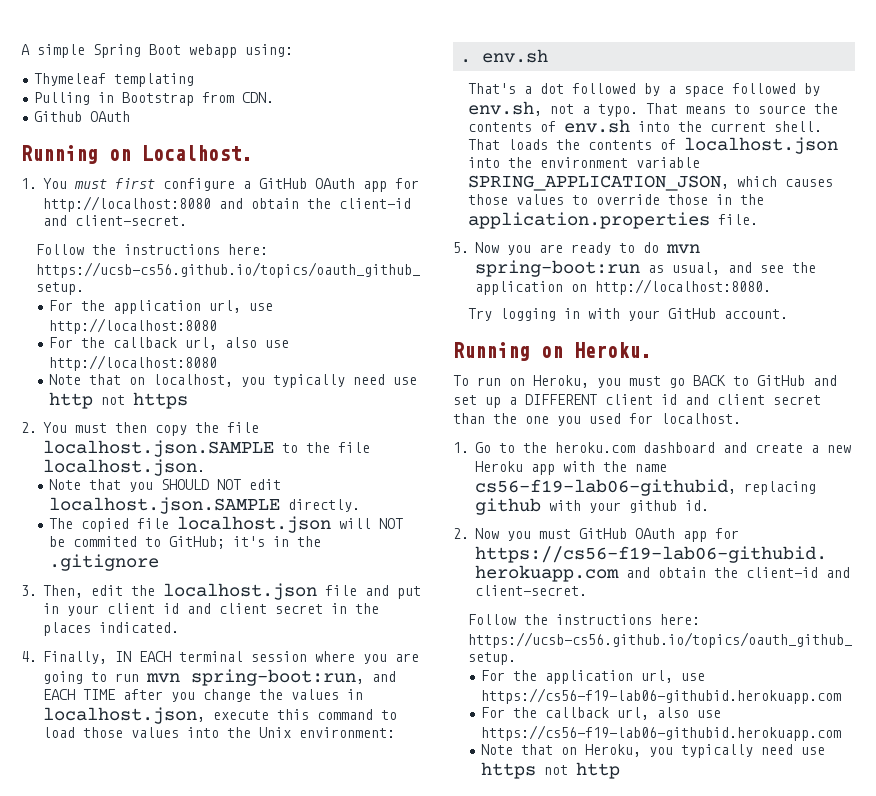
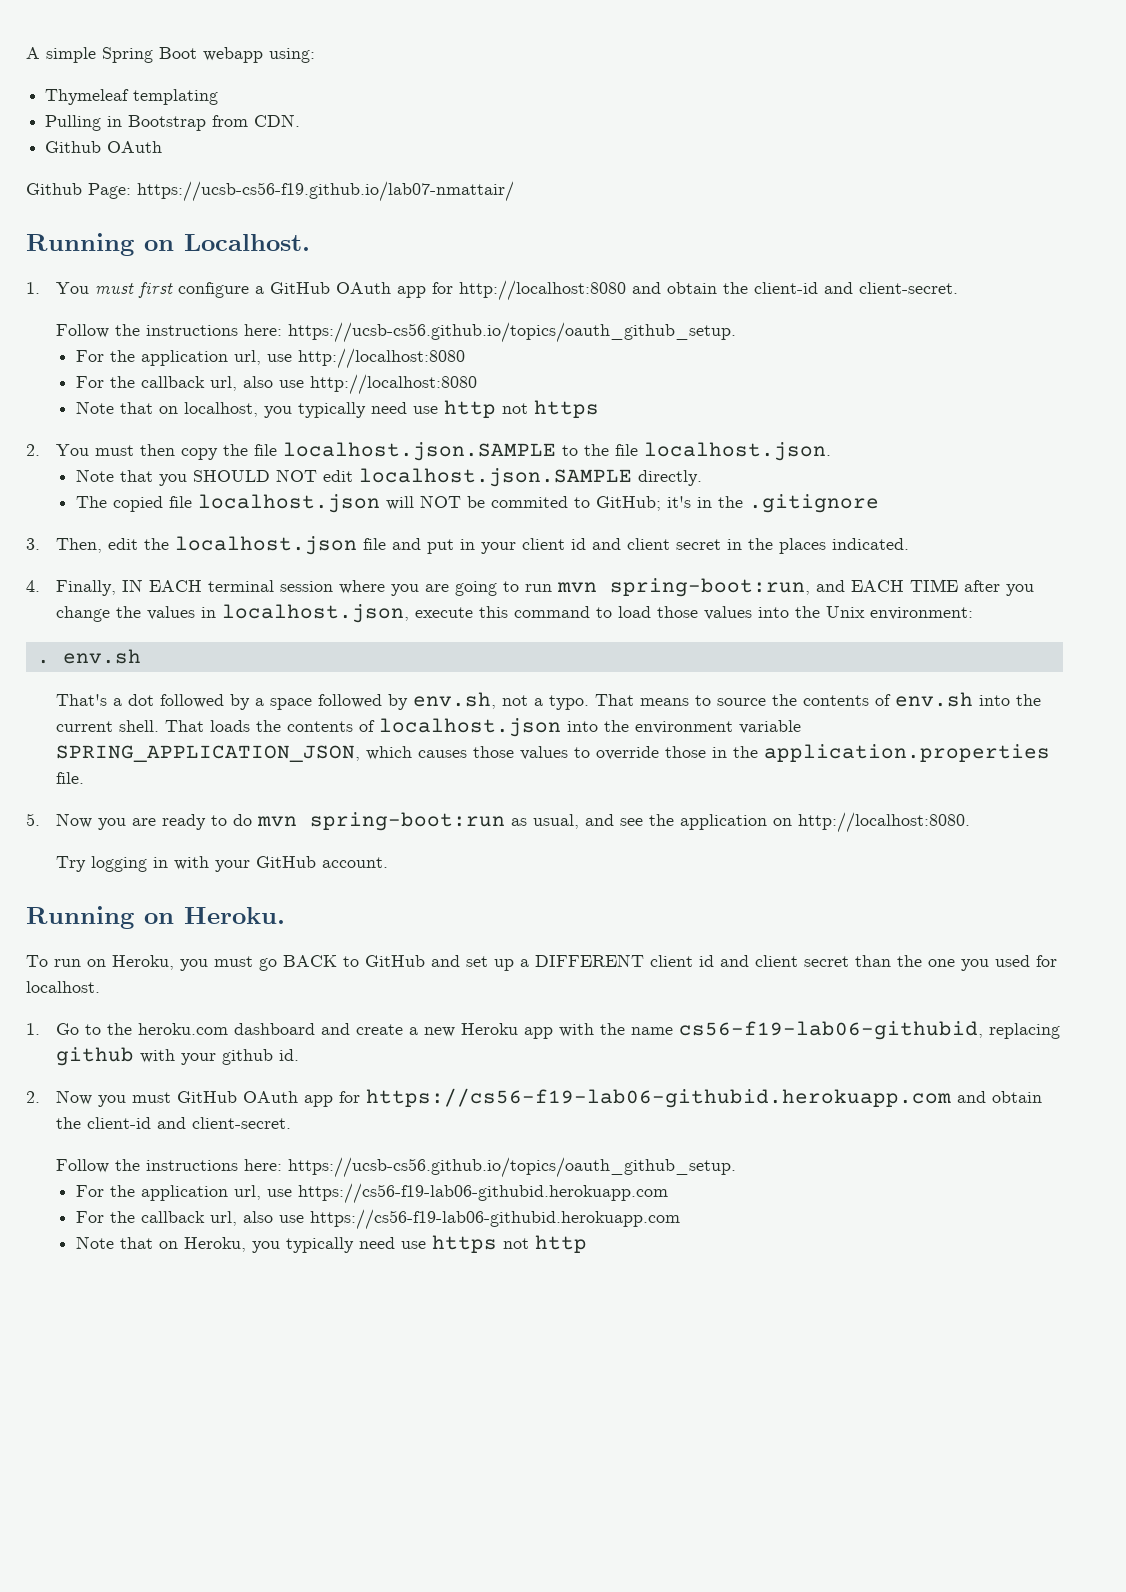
(131, 116) none -> [26,181,514,202] // Github Page: https://ucsb-cs56-f19.github.io/lab07-nmattair/

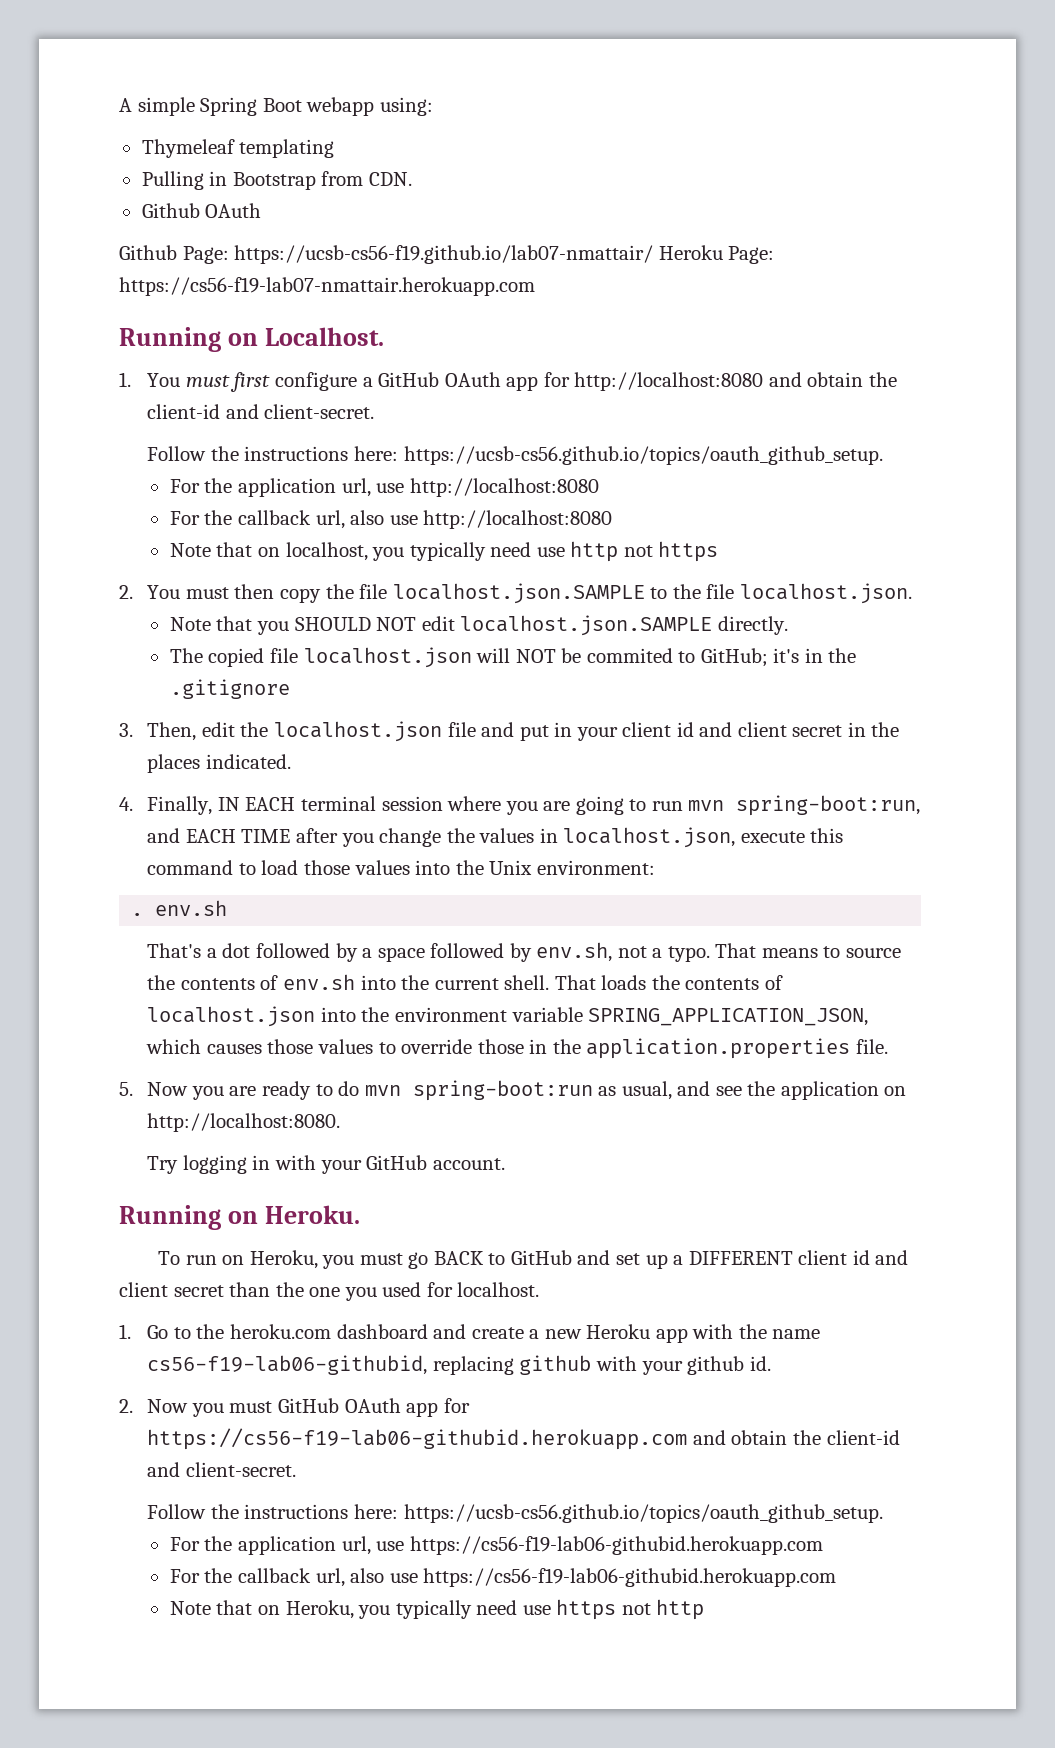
(514, 191) none -> [658,245,775,264] [119,277,535,296] Heroku Page: https://cs56-f19-lab07-nmattair.herokuapp.com

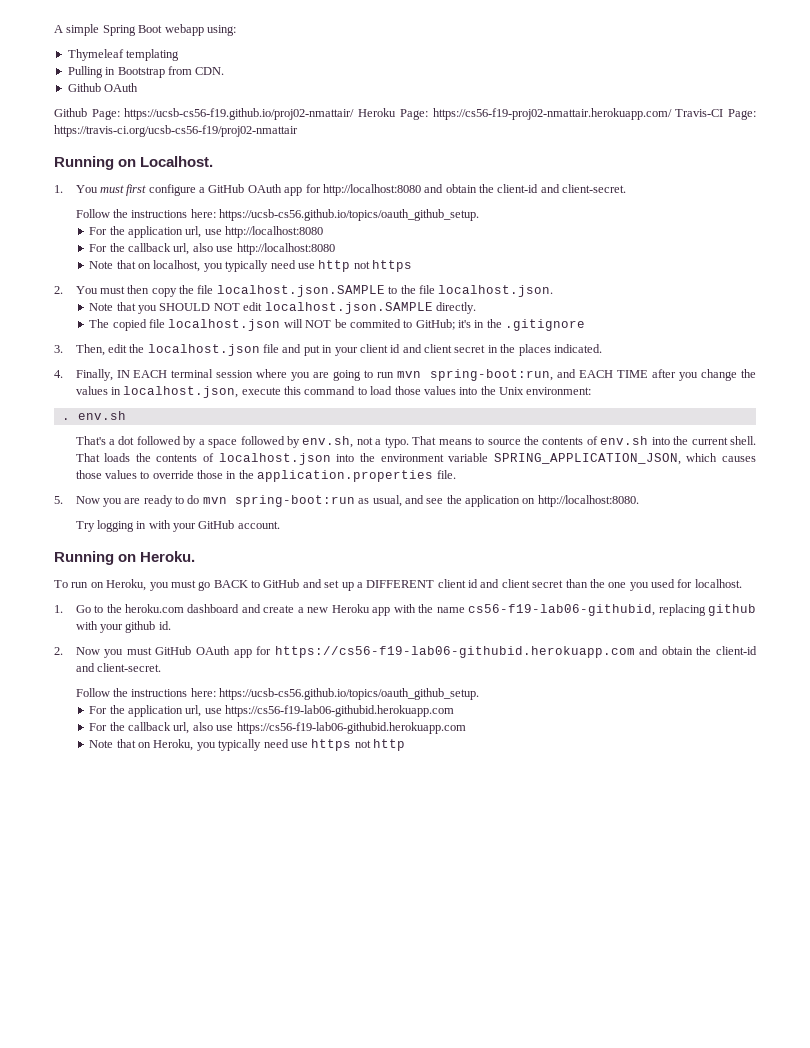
[234,245,654,264] https://ucsb-cs56-f19.github.io/lab07-nmattair/ -> [124,108,355,120] https://ucsb-cs56-f19.github.io/proj02-nmattair/
[119,277,535,296] https://cs56-f19-lab07-nmattair.herokuapp.com -> [432,108,756,120] [54,125,298,137] https://cs56-f19-proj02-nmattair.herokuapp.com/ Travis-CI Page: https://travis-ci.org/ucsb-cs56-f19/proj02-nmattair

